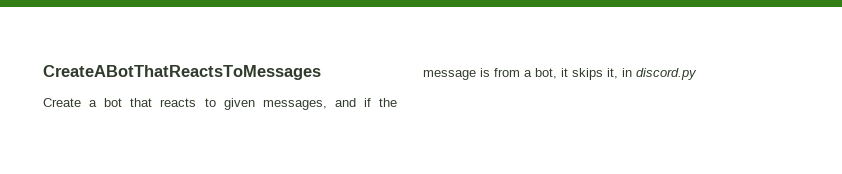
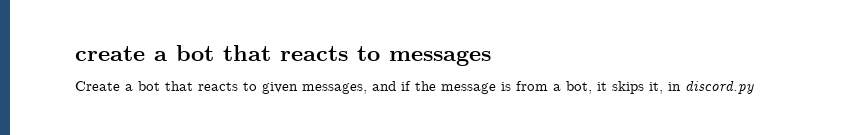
[43,65,321,80] CreateABotThatReactsToMessages -> [75,45,491,66] create a bot that reacts to messages

